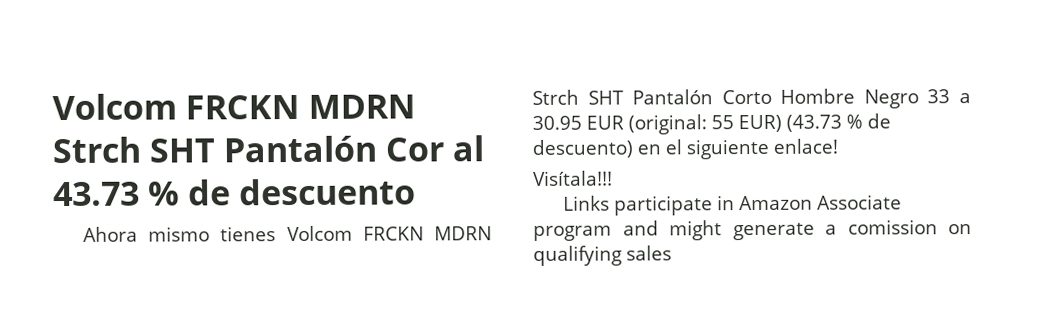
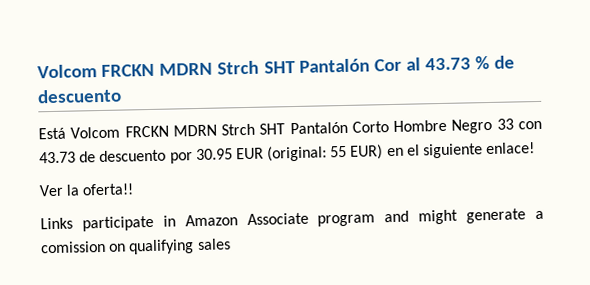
[82,226,277,242] Ahora mismo tienes -> [38,127,66,140] Está
[959,93,971,104] a -> [518,120,542,130] [39,149,193,164] con 43.73 de descuento por
[786,113,891,132] [532,139,633,158] (43.73 % de descuento) -> (384, 152) none
[533,170,613,186] Visítala!!! -> [39,183,135,197] Ver la oferta!!

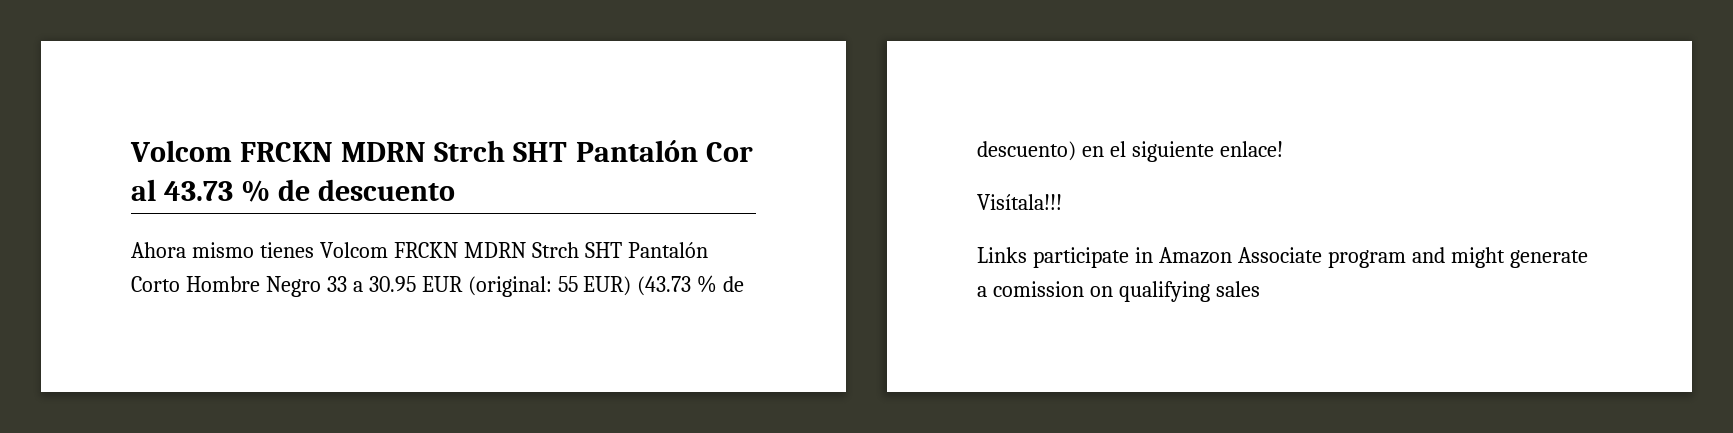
[38,127,66,140] Está -> [131,242,314,258] Ahora mismo tienes
[518,120,542,130] [39,149,193,164] con 43.73 de descuento por -> [352,281,363,292] a
(384, 152) none -> [637,275,745,296] [977,141,1076,161] (43.73 % de descuento)
[39,183,135,197] Ver la oferta!! -> [977,194,1062,210] Visítala!!!

